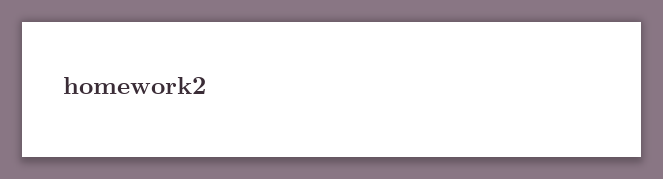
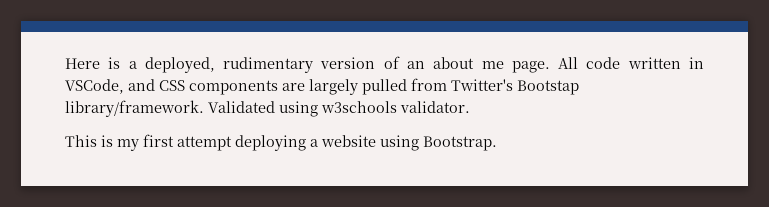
[63,77,206,94] homework2 -> [65,56,705,73] [65,78,579,95] [65,100,470,117] [65,134,497,151] Here is a deployed, rudimentary version of an about me page. All code written in VSCode, and CSS components are largely pulled from Twitter's Bootstap library/framework. Validated using w3schools validator. // This is my first attempt deploying a website using Bootstrap.

